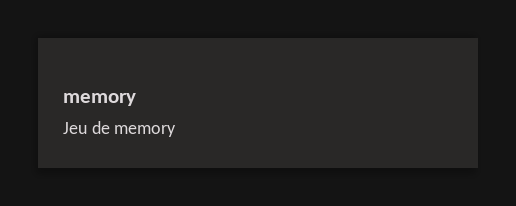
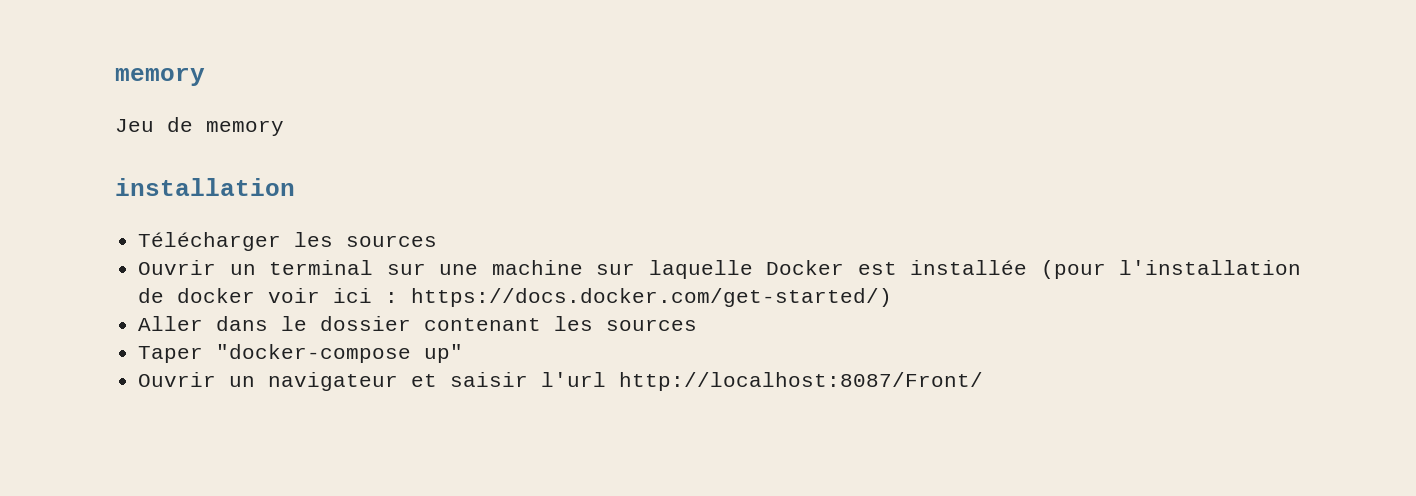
(177, 131) none -> [115,178,295,196] [138,232,438,251] [138,260,1301,279] [138,288,893,307] [138,316,698,331] [138,344,464,363] [138,372,984,391] // installation // Télécharger les sources // Ouvrir un terminal sur une machine sur laquelle Docker est installée (pour l'installation de docker voir ici : https://docs.docker.com/get-started/) // Aller dans le dossier contenant les sources // Taper "docker-compose up" // Ouvrir un navigateur et saisir l'url http://localhost:8087/Front/

